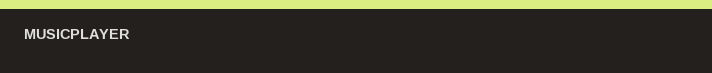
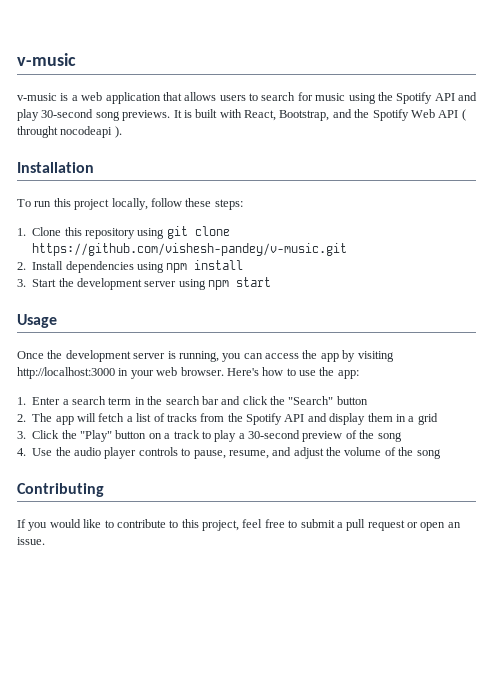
[24,29,130,39] MUSICPLAYER -> [17,53,76,66] [17,92,477,104] [17,109,466,121] [17,126,122,138] [17,162,94,173] [17,198,243,210] [17,226,230,239] [32,243,348,256] [17,260,244,273] [17,277,272,290] [17,314,57,328] [17,350,394,362] [17,367,359,379] [17,396,368,405] [17,413,438,425] [17,430,402,442] [17,447,441,459] [17,483,104,497] [17,519,461,531] [17,537,45,545] v-music // v-music is a web application that allows users to search for music using the Spotify API and play 30-second song previews. It is built with React, Bootstrap, and the Spotify Web API ( throught nocodeapi ). // Installation // To run this project locally, follow these steps: // 1. Clone this repository using git clone https://github.com/vishesh-pandey/v-music.git // 2. Install dependencies using npm install // 3. Start the development server using npm start // Usage // Once the development server is running, you can access the app by visiting http://localhost:3000 in your web browser. Here's how to use the app: // 1. Enter a search term in the search bar and click the "Search" button // 2. The app will fetch a list of tracks from the Spotify API and display them in a grid // 3. Click the "Play" button on a track to play a 30-second preview of the song // 4. Use the audio player controls to pause, resume, and adjust the volume of the song // Contributing // If you would like to contribute to this project, feel free to submit a pull request or open an issue.

